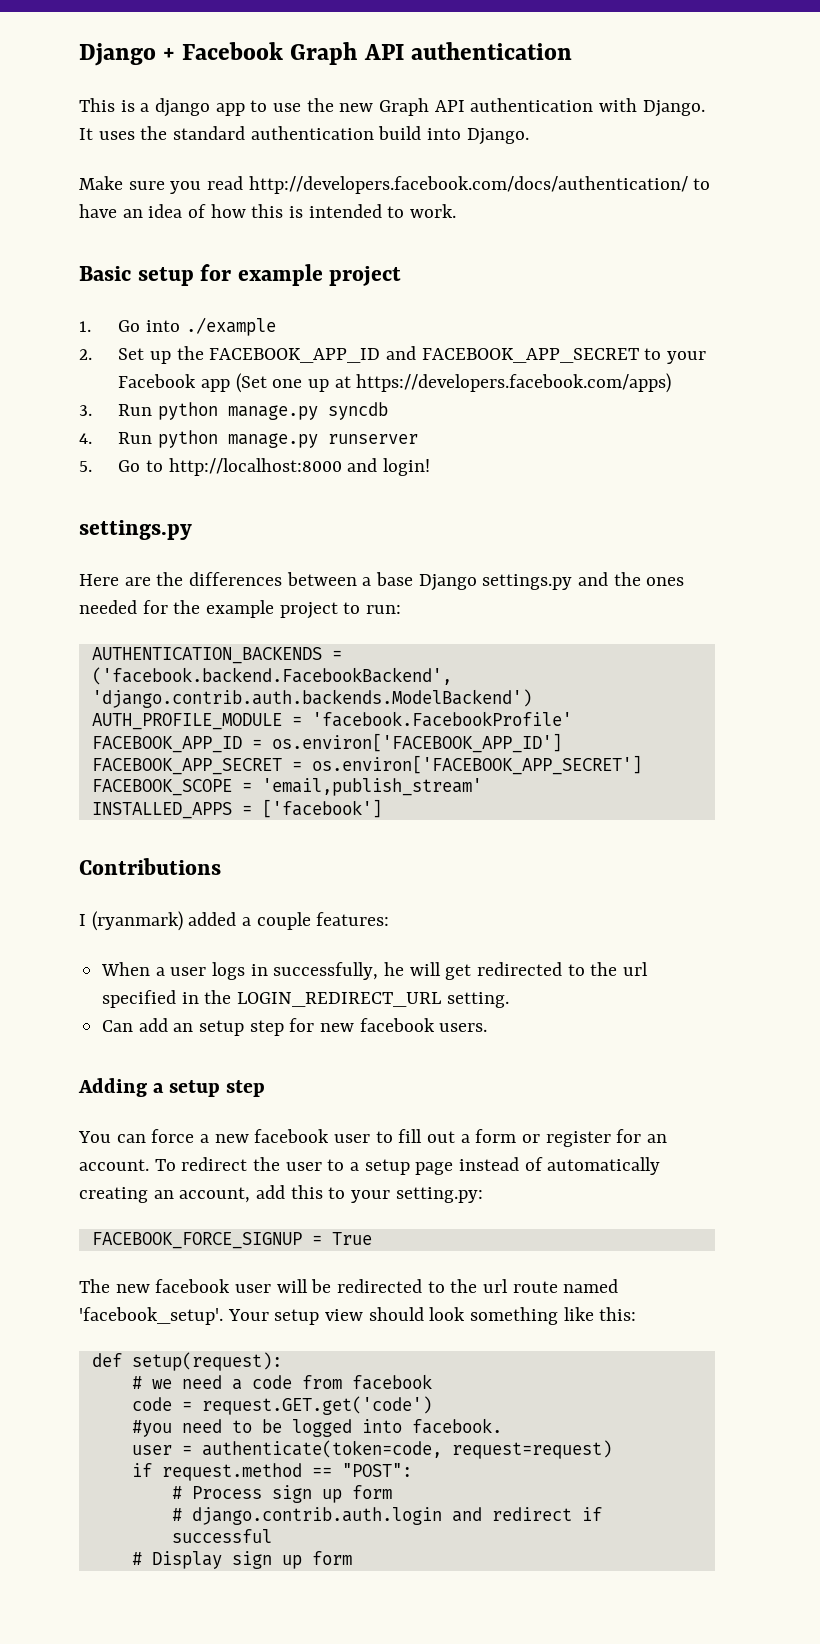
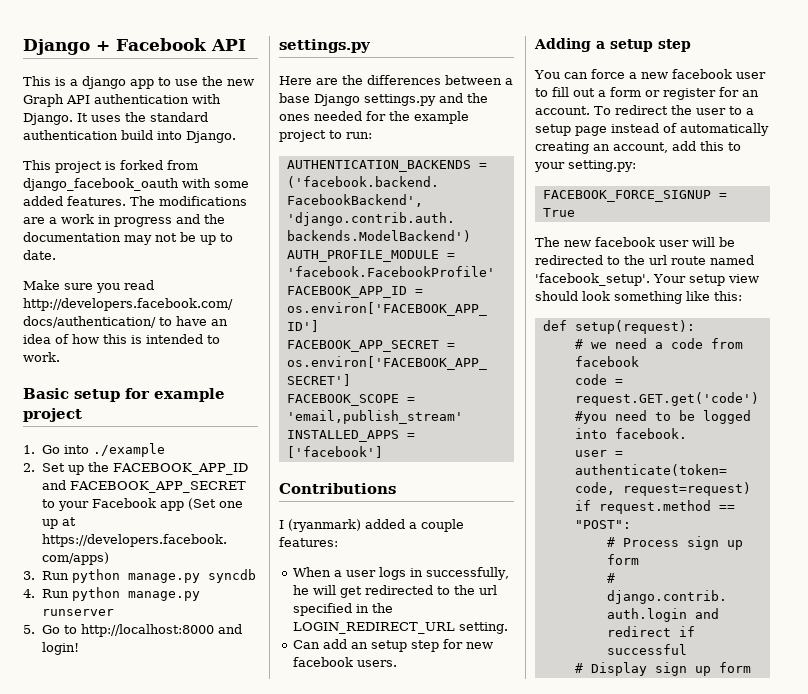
[290,42,572,65] Graph API authentication -> [210,39,246,51] API
(529, 136) none -> [23,160,198,173] [23,178,249,191] [23,196,247,206] [23,214,225,227] [23,232,233,245] [23,250,56,260] // This project is forked from django_facebook_oauth with some added features. The modifications are a work in progress and the documentation may not be up to date.

